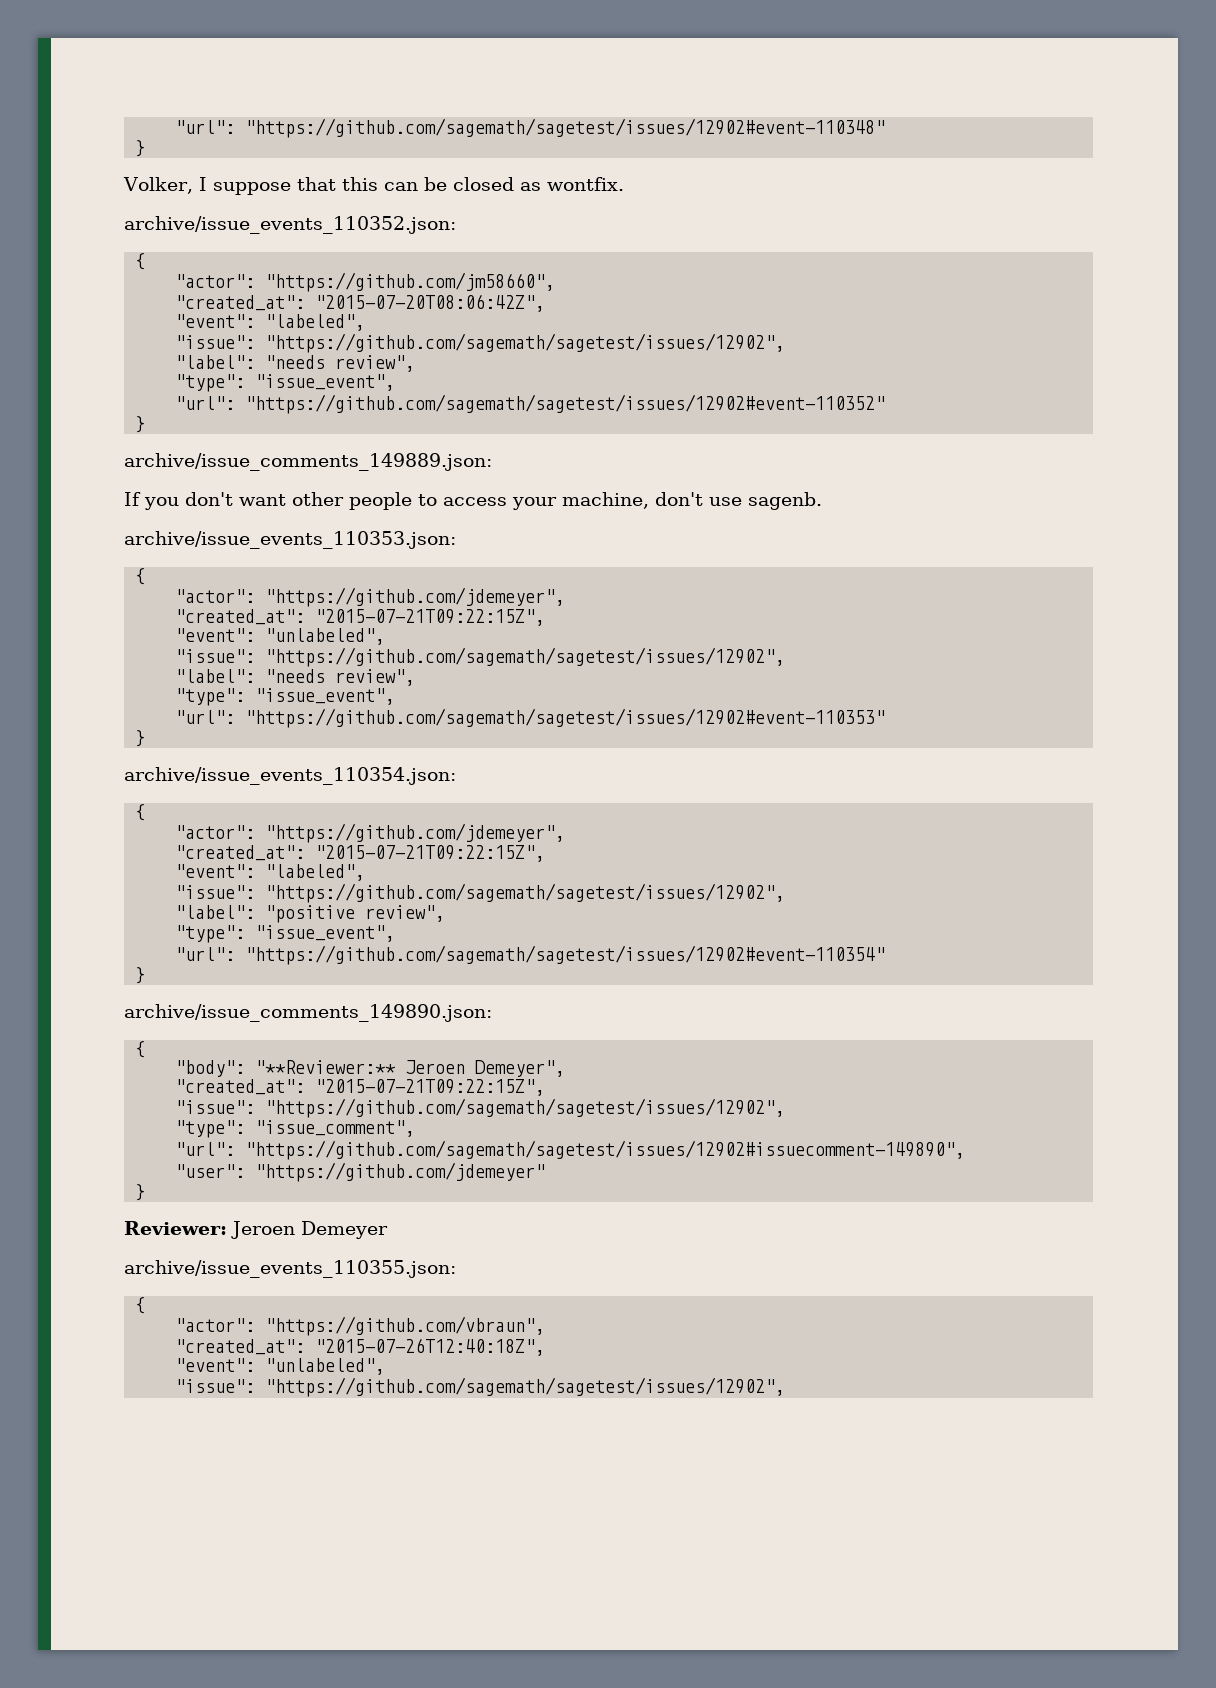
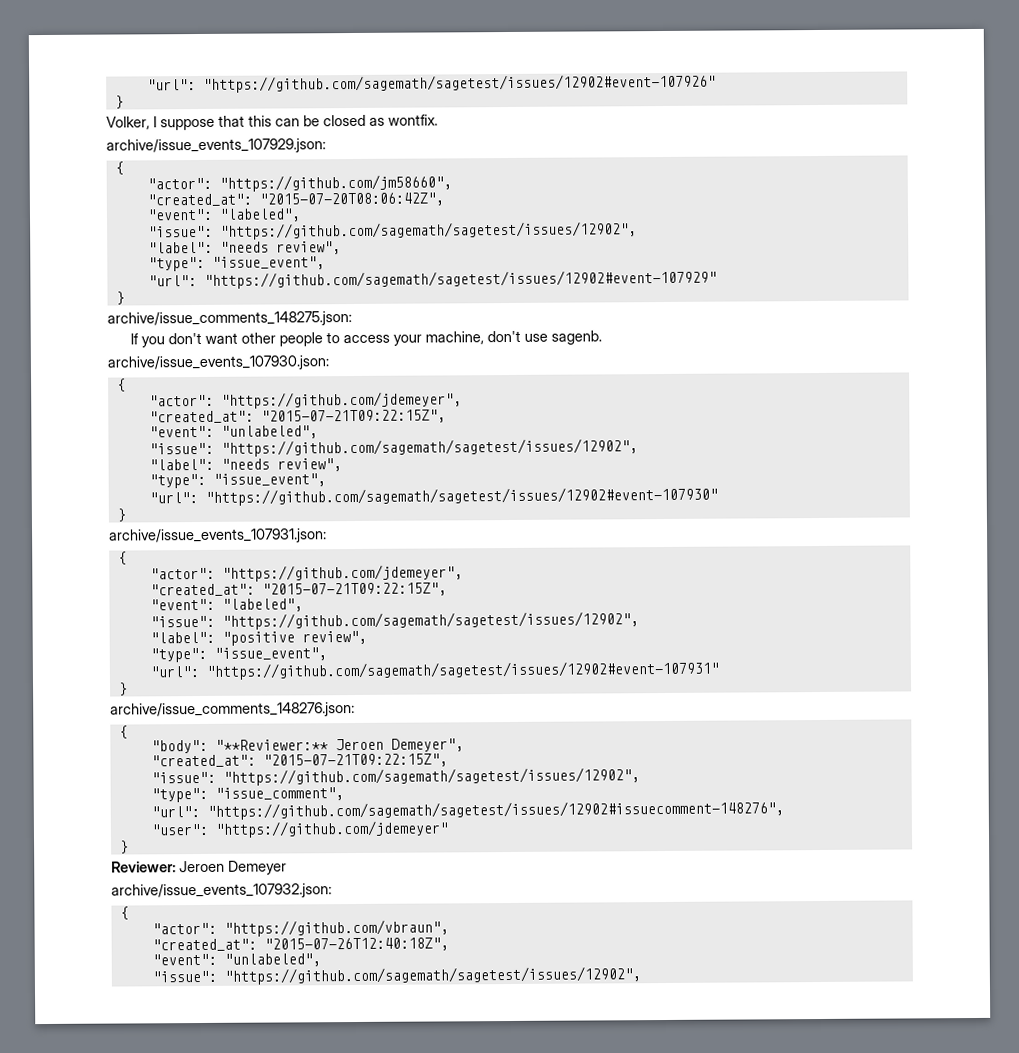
[175,118,886,138] "url": "https://github.com/sagemath/sagetest/issues/12902#event-110348" -> [146,73,716,93] "url": "https://github.com/sagemath/sagetest/issues/12902#event-107926"
[124,216,456,234] archive/issue_events_110352.json: -> [106,138,326,154] archive/issue_events_107929.json:
[245,394,886,414] [135,416,146,433] [124,453,492,471] "https://github.com/sagemath/sagetest/issues/12902#event-110352" // } // archive/issue_comments_149889.json: -> [203,269,717,289] [115,291,125,305] [107,311,352,327] "https://github.com/sagemath/sagetest/issues/12902#event-107929" // } // archive/issue_comments_148275.json:
[124,531,456,549] archive/issue_events_110353.json: -> [107,355,329,371] archive/issue_events_107930.json:
[245,708,886,728] [135,730,146,747] [124,767,456,785] "https://github.com/sagemath/sagetest/issues/12902#event-110353" // } // archive/issue_events_110354.json: -> [204,486,718,506] [116,508,126,522] [109,528,327,544] "https://github.com/sagemath/sagetest/issues/12902#event-107930" // } // archive/issue_events_107931.json:
[245,945,886,965] [135,967,146,984] [124,1004,492,1022] "https://github.com/sagemath/sagetest/issues/12902#event-110354" // } // archive/issue_comments_149890.json: -> [205,660,719,680] [117,682,128,696] [110,702,355,718] "https://github.com/sagemath/sagetest/issues/12902#event-107931" // } // archive/issue_comments_148276.json:
[245,1140,966,1160] "https://github.com/sagemath/sagetest/issues/12902#issuecomment-149890", -> [206,800,784,820] "https://github.com/sagemath/sagetest/issues/12902#issuecomment-148276",
[124,1260,456,1278] archive/issue_events_110355.json: -> [111,883,332,899] archive/issue_events_107932.json:

